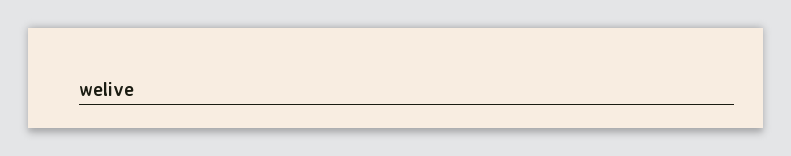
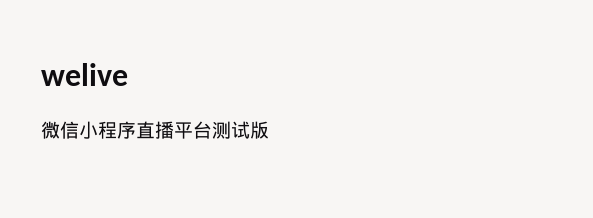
(134, 89) none -> [41,121,269,139] // 微信小程序直播平台测试版

